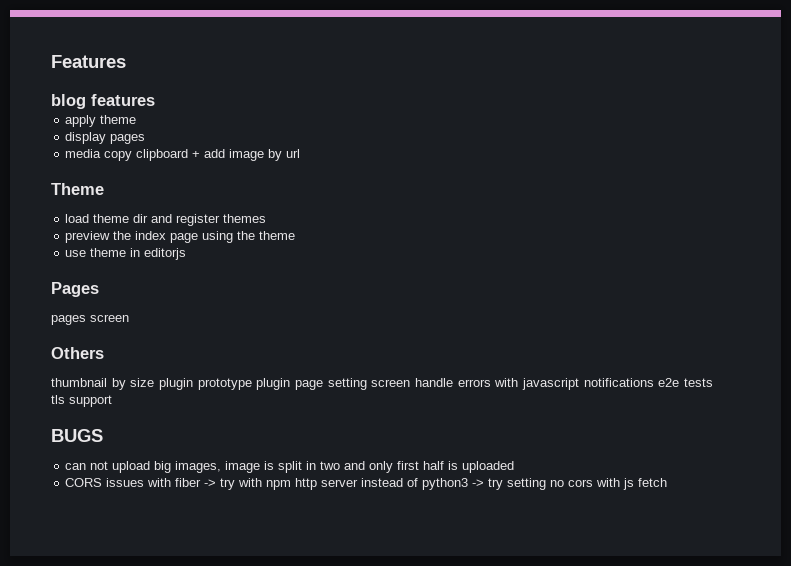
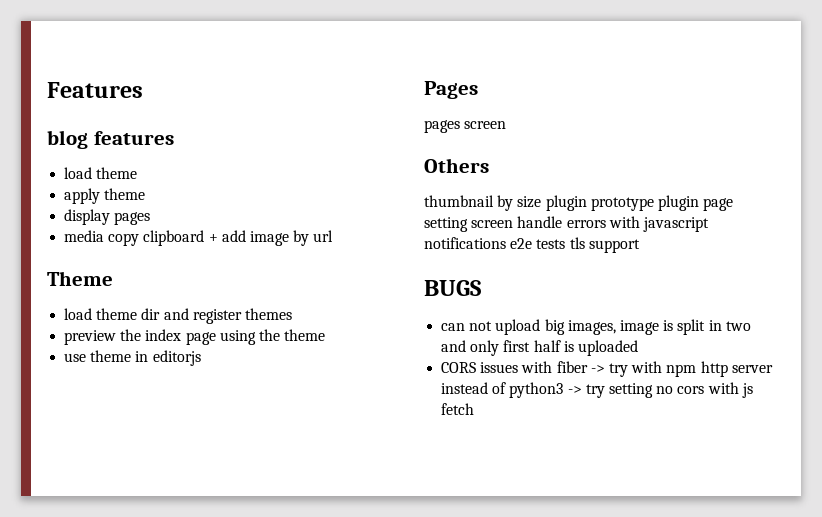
(155, 100) none -> [64,167,138,179] // load theme

